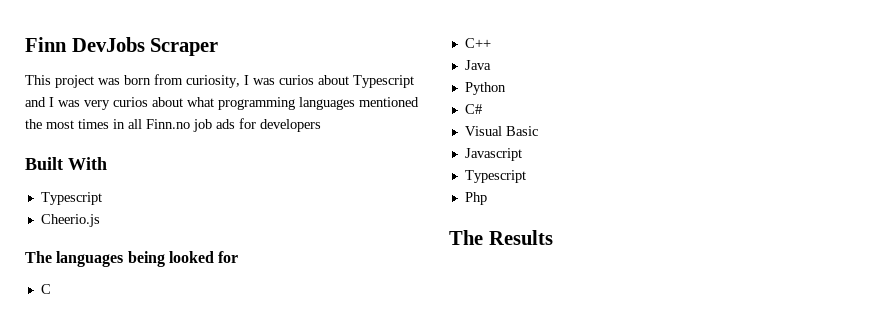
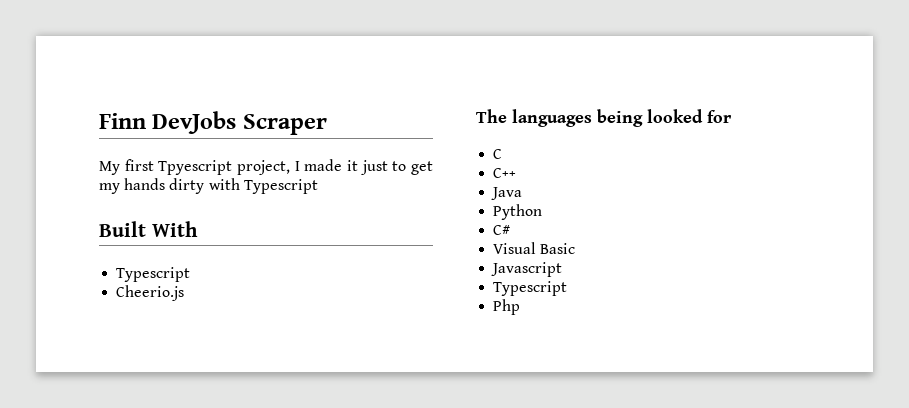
[25,74,414,88] [25,97,419,110] [25,118,321,132] This project was born from curiosity, I was curios about Typescript and I was very curios about what programming languages mentioned the most times in all Finn.no job ads for developers -> [99,159,433,175] [99,178,318,194] My first Tpyescript project, I made it just to get my hands dirty with Typescript
[449,230,553,245] // The Results -> (521, 307) none

